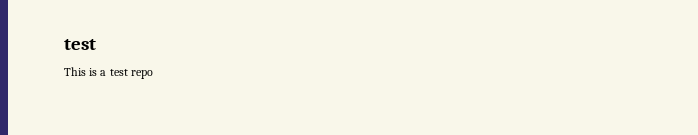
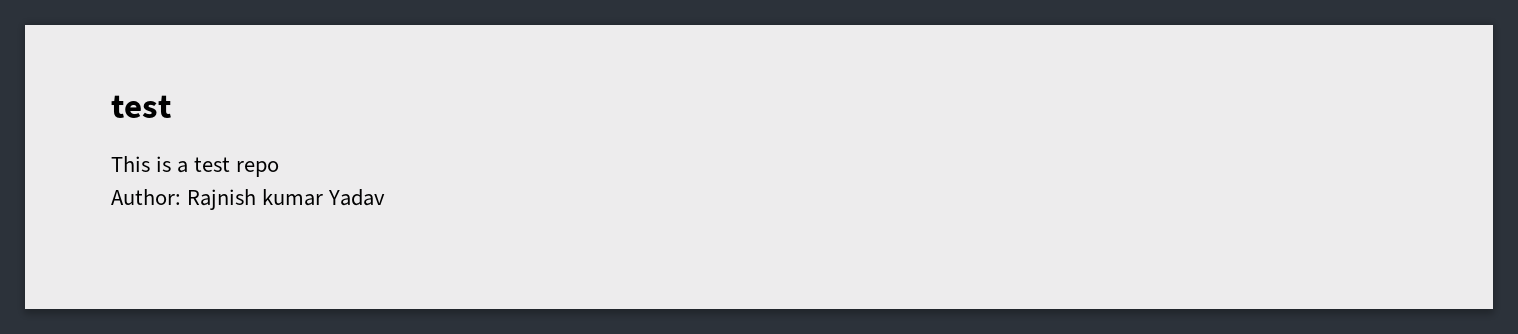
(153, 74) none -> [111,189,386,210] // Author: Rajnish kumar Yadav

